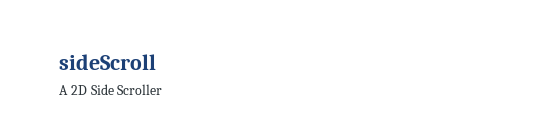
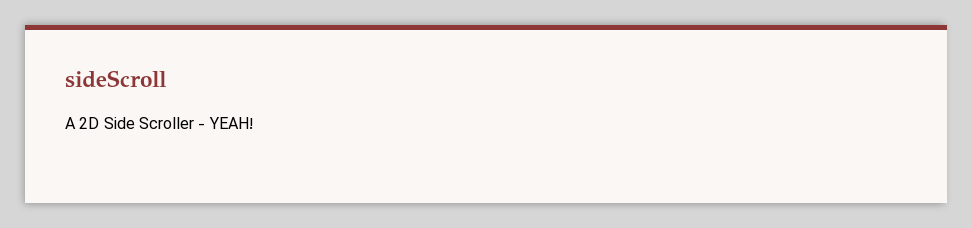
(163, 89) none -> [198,117,253,129] - YEAH!

